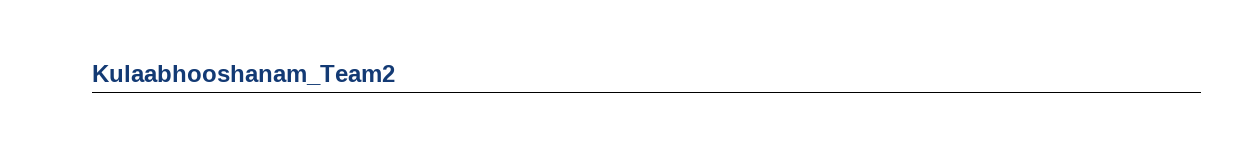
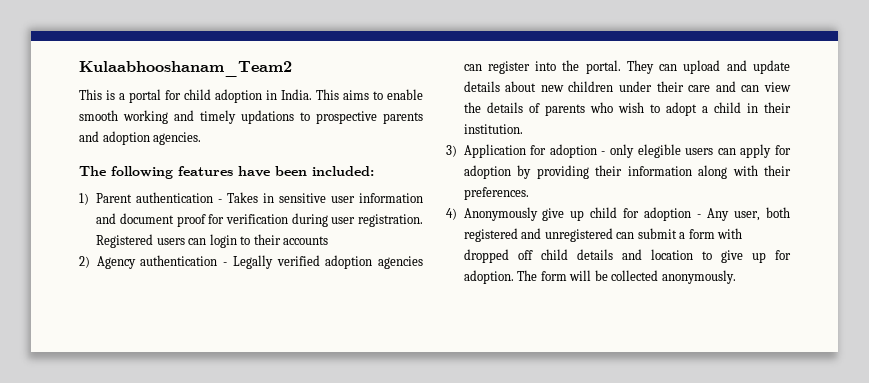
(395, 75) none -> [79,89,423,103] [79,110,423,124] [79,131,202,145] [79,166,374,179] [79,192,424,205] [96,213,423,227] [96,234,329,248] [79,255,423,269] [463,60,790,74] [463,81,791,92] [463,102,791,116] [463,124,523,134] [446,144,791,158] [463,165,791,179] [463,187,529,200] [446,207,790,221] [463,228,743,242] [463,249,791,263] [463,270,736,284] // This is a portal for child adoption in India. This aims to enable smooth working and timely updations to prospective parents and adoption agencies. // The following features have been included: // 1) Parent authentication - Takes in sensitive user information and document proof for verification during user registration. Registered users can login to their accounts // 2) Agency authentication - Legally verified adoption agencies can register into the portal. They can upload and update details about new children under their care and can view the details of parents who wish to adopt a child in their institution. // 3) Application for adoption - only elegible users can apply for adoption by providing their information along with their preferences. // 4) Anonymously give up child for adoption - Any user, both registered and unregistered can submit a form with dropped off child details and location to give up for adoption. The form will be collected anonymously.

